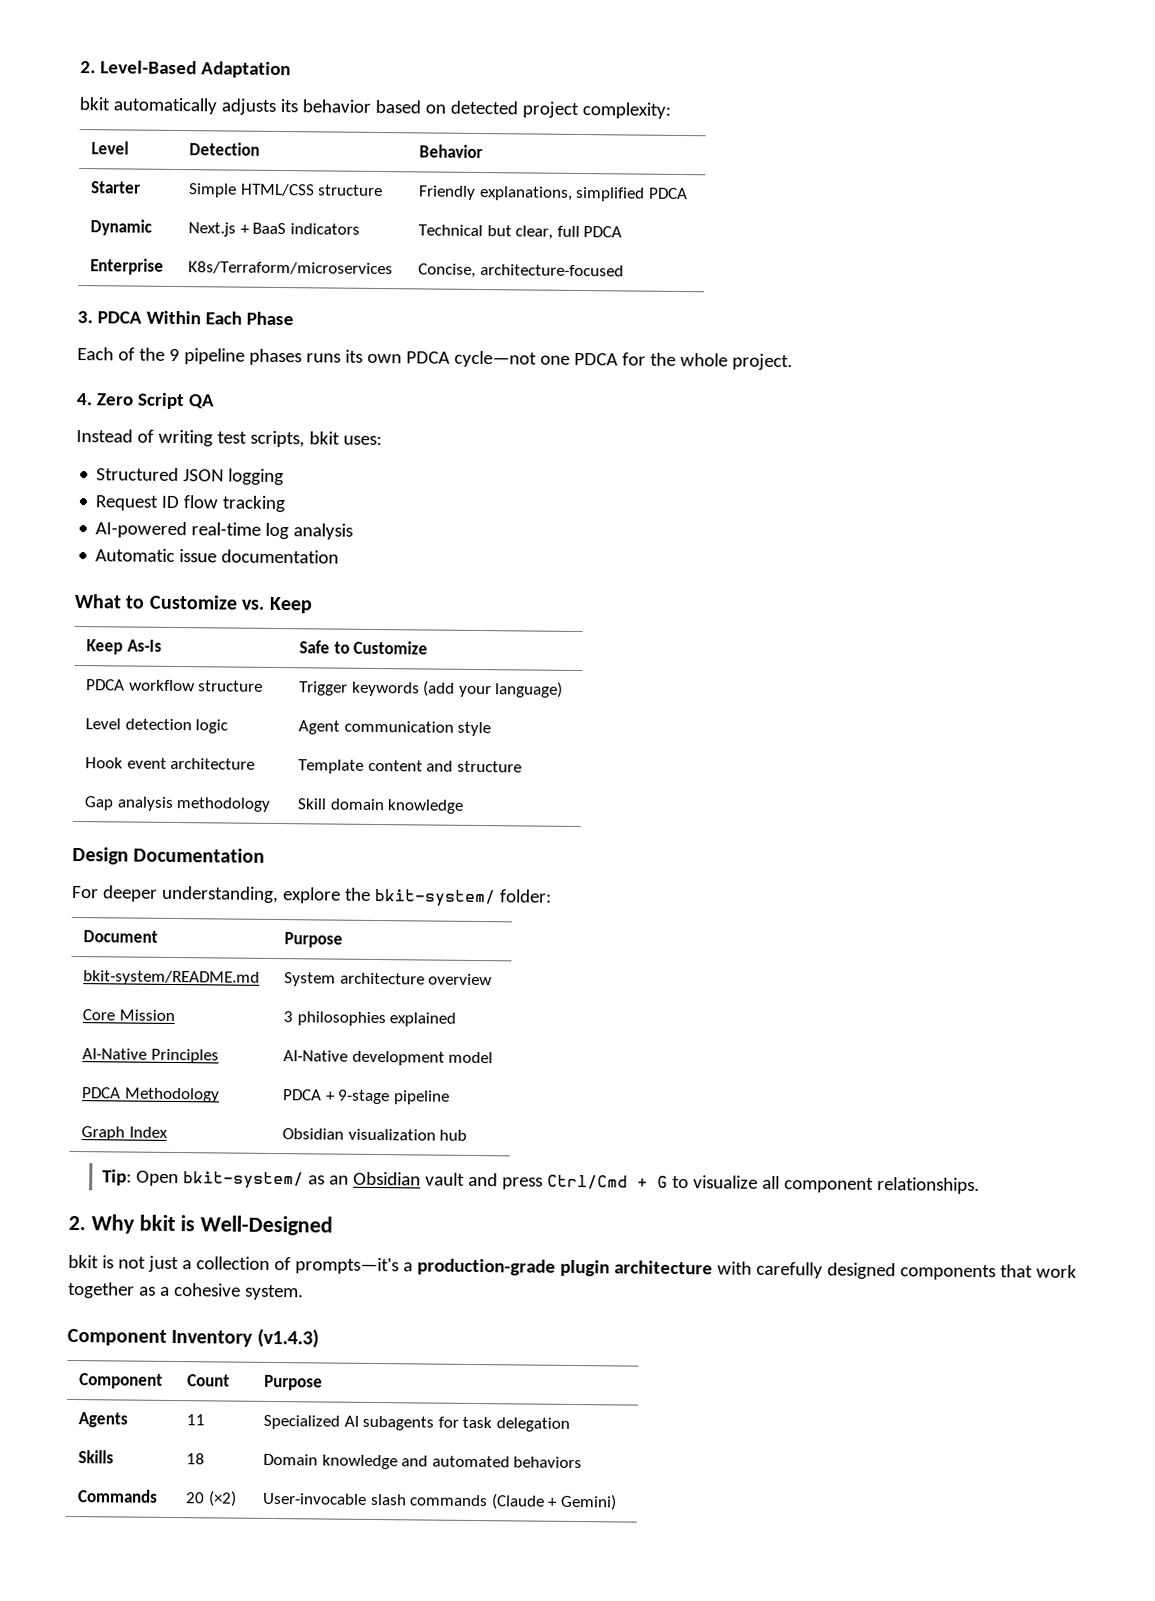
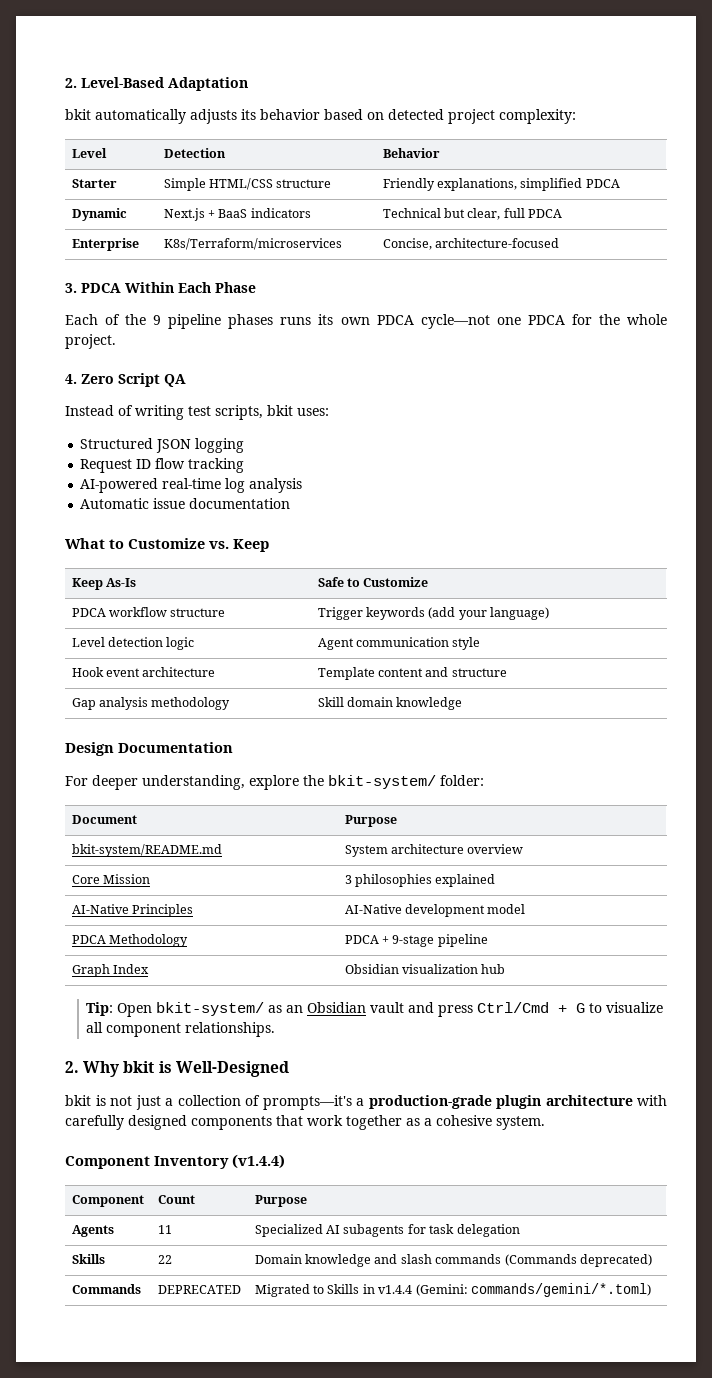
[256,1328,319,1349] (v1.4.3) -> [232,1154,285,1169] (v1.4.4)
[186,1453,206,1465] 18 -> [157,1255,172,1264] 22
[431,1455,583,1469] [77,1489,159,1503] [185,1490,237,1507] [262,1492,617,1511] automated behaviors // Commands | 20 (×2) | User-invocable slash commands (Claude + Gemini) -> [400,1254,652,1267] [71,1284,141,1294] [157,1285,241,1294] [254,1283,651,1297] slash commands (Commands deprecated) // Commands | DEPRECATED | Migrated to Skills in v1.4.4 (Gemini: commands/gemini/*.toml)

